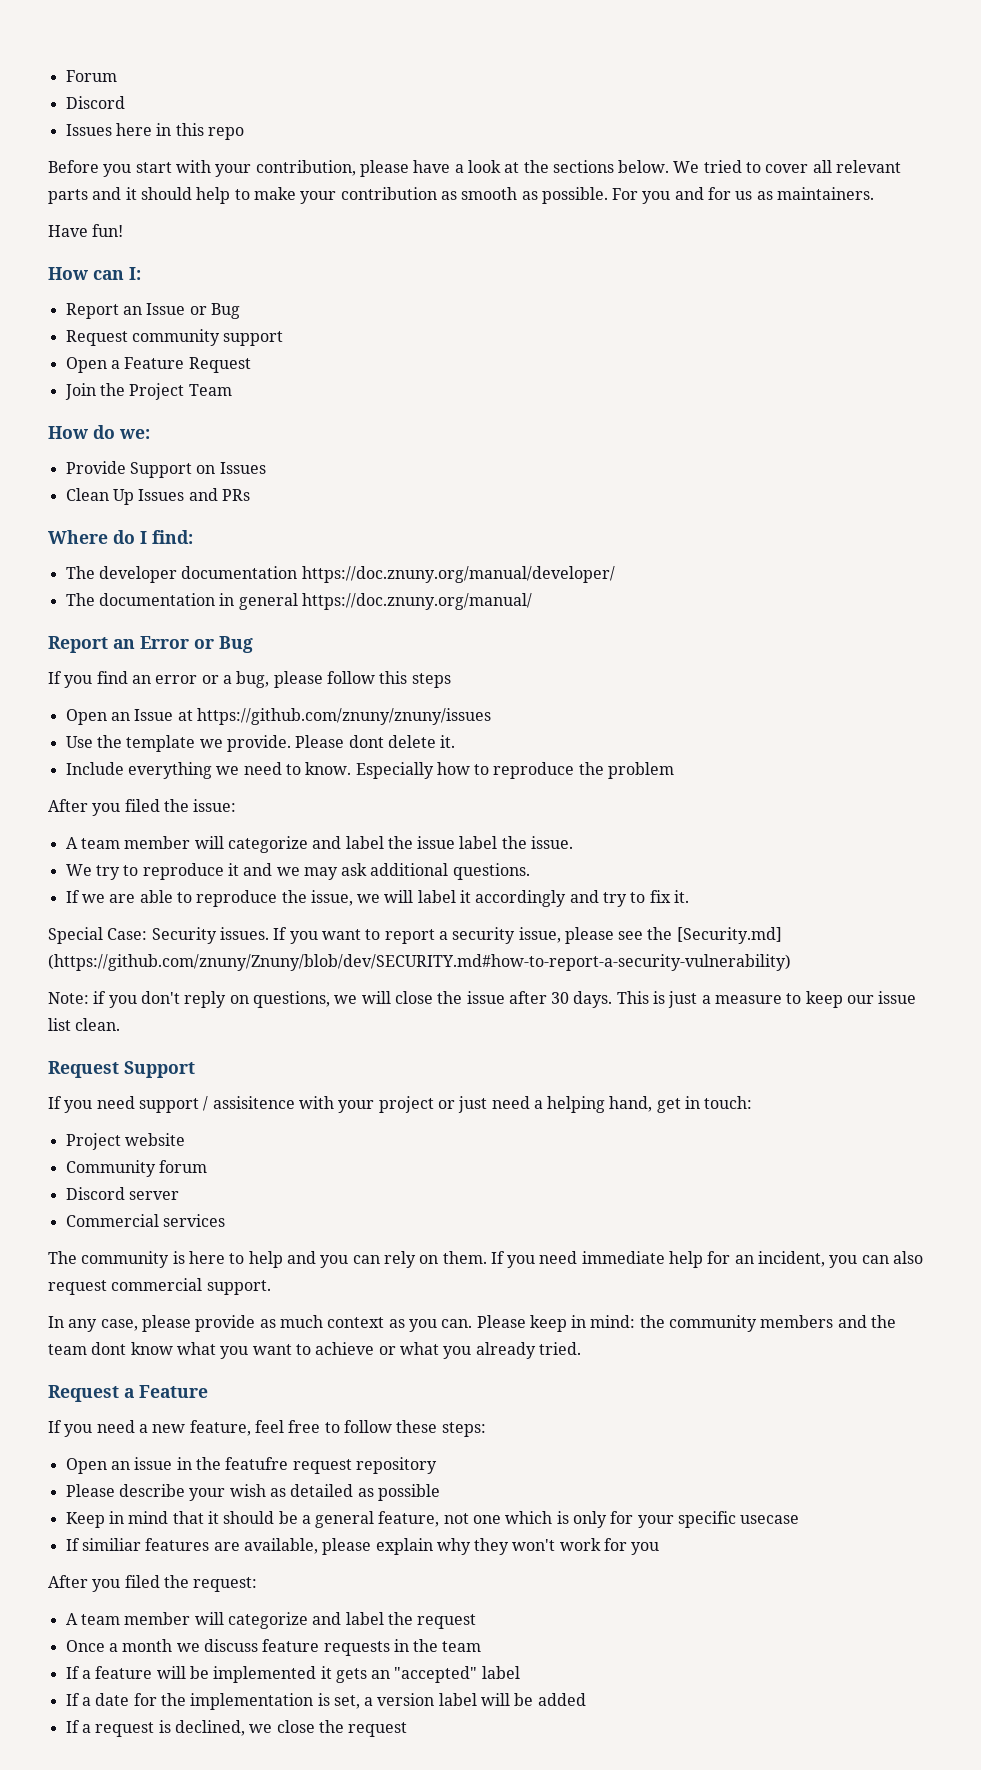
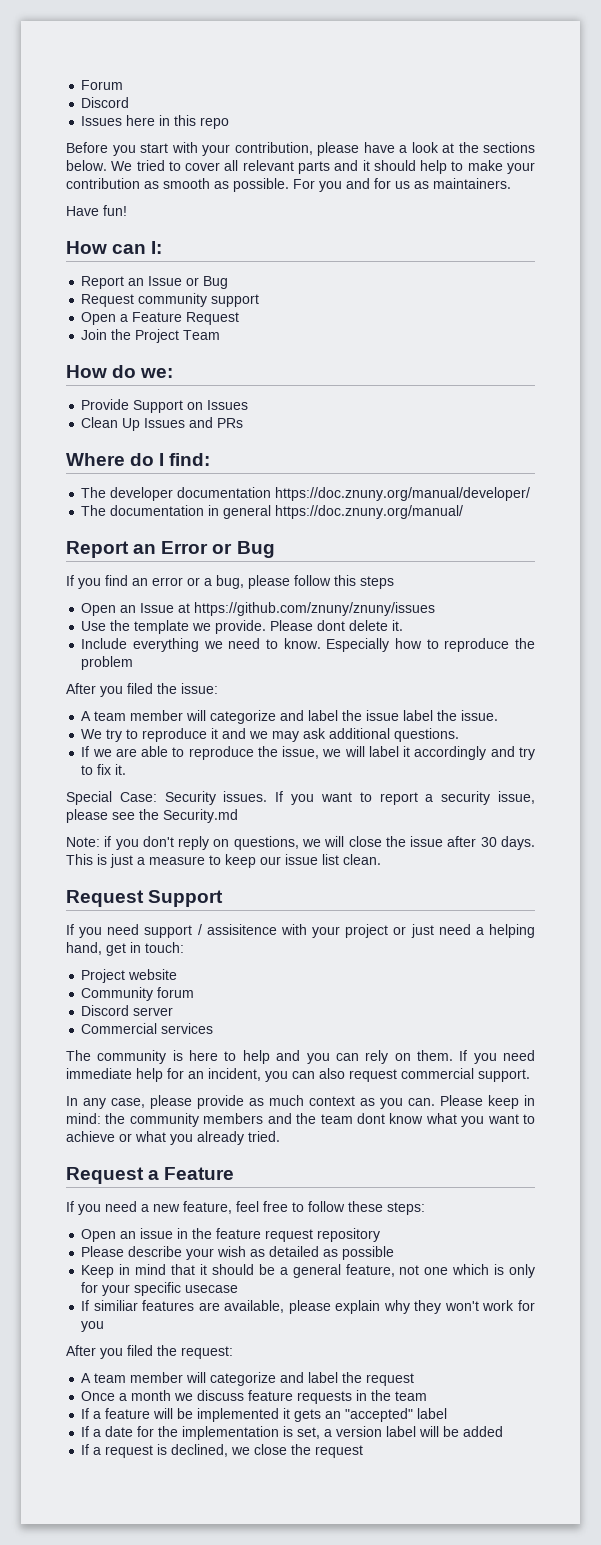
[676,927,782,944] [48,954,791,971] [Security.md] (https://github.com/znuny/Znuny/blob/dev/SECURITY.md#how-to-report-a-security-vulnerability) -> [163,809,238,823] Security.md
[225,1457,289,1470] featufre -> [216,1228,262,1239] feature

